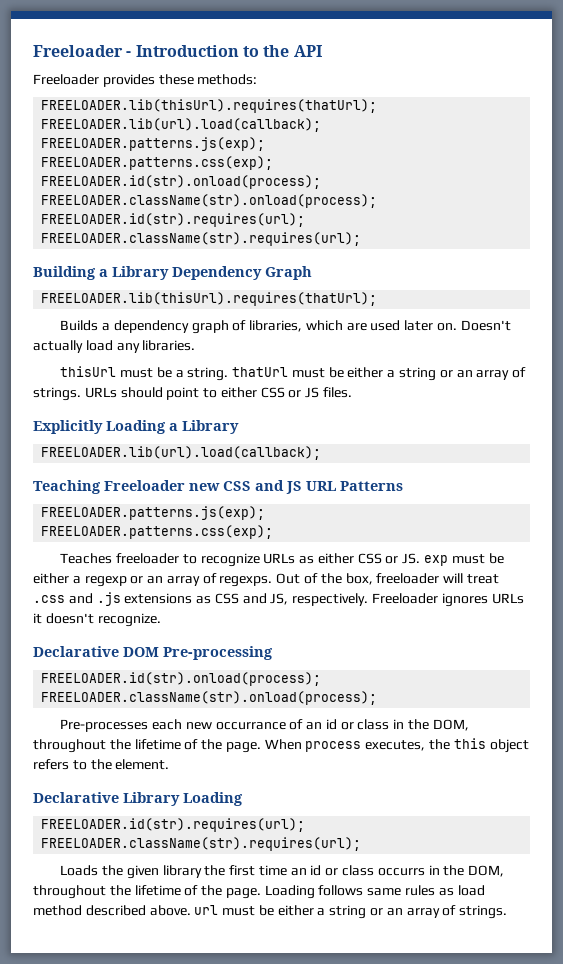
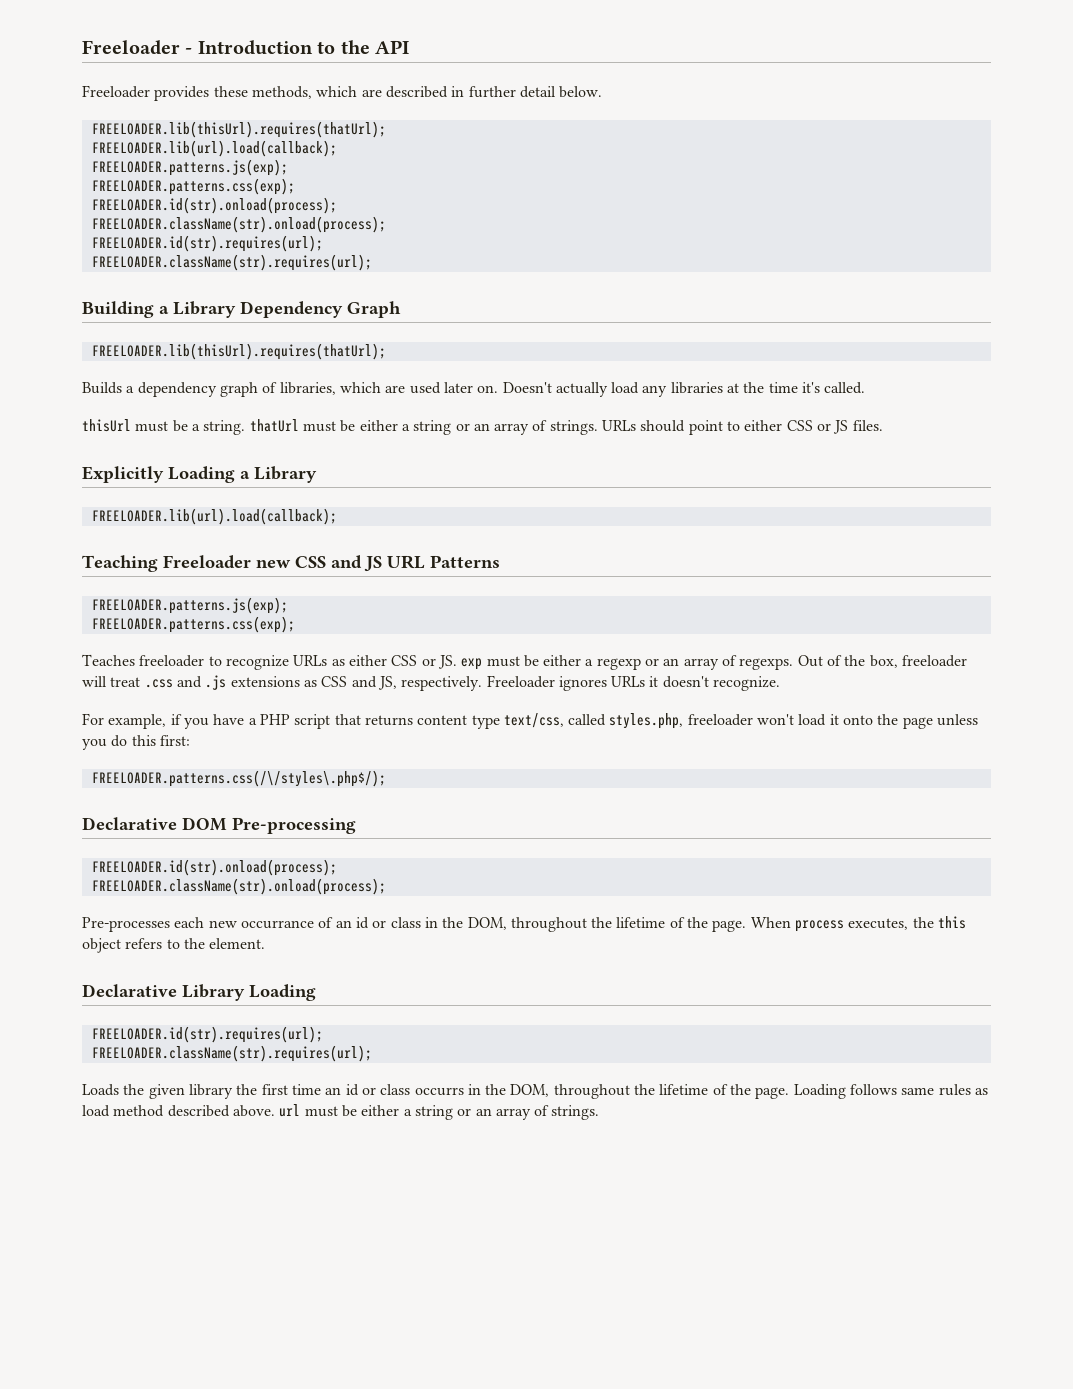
[197,74,258,85] methods: -> [251,86,603,99] methods, which are described in further detail below.
[142,340,196,351] libraries. -> [670,382,866,394] libraries at the time it's called.
(161, 620) none -> [82,713,979,729] [82,735,190,750] [91,770,386,787] // For example, if you have a PHP script that returns content type text/css, called styles.php, freeloader won't load it onto the page unless you do this first: // FREELOADER.patterns.css(/\/styles\.php$/);

